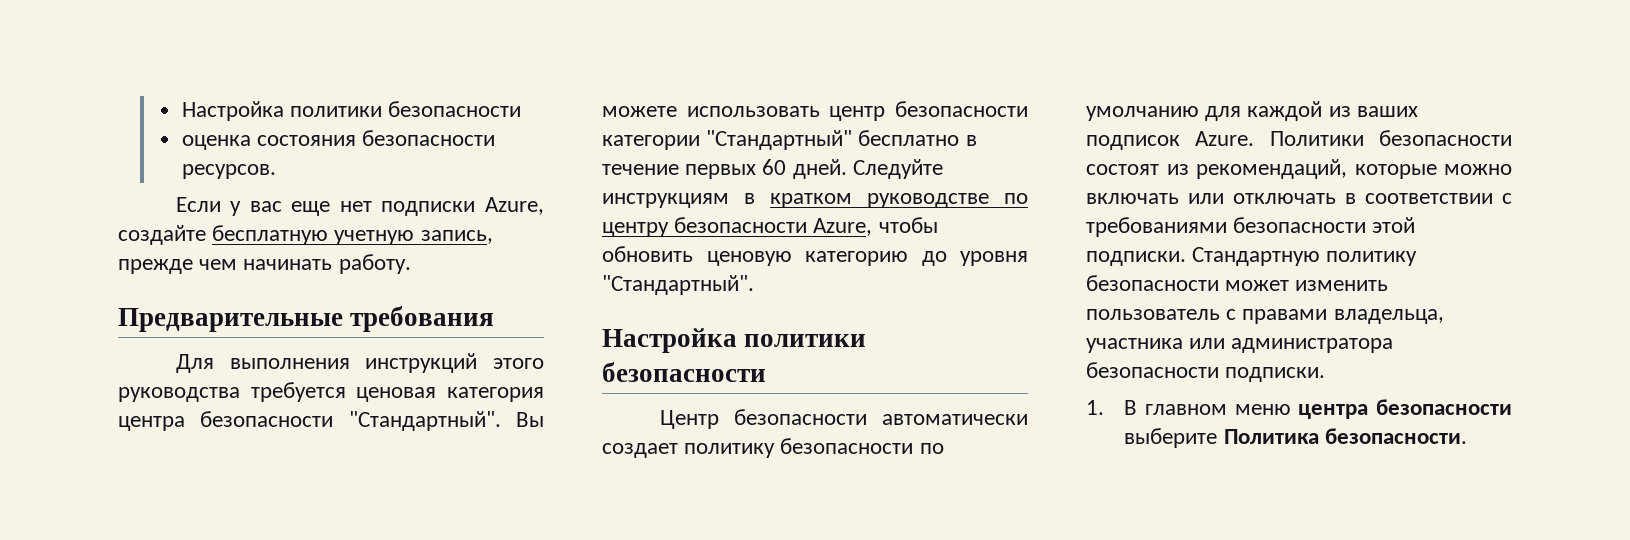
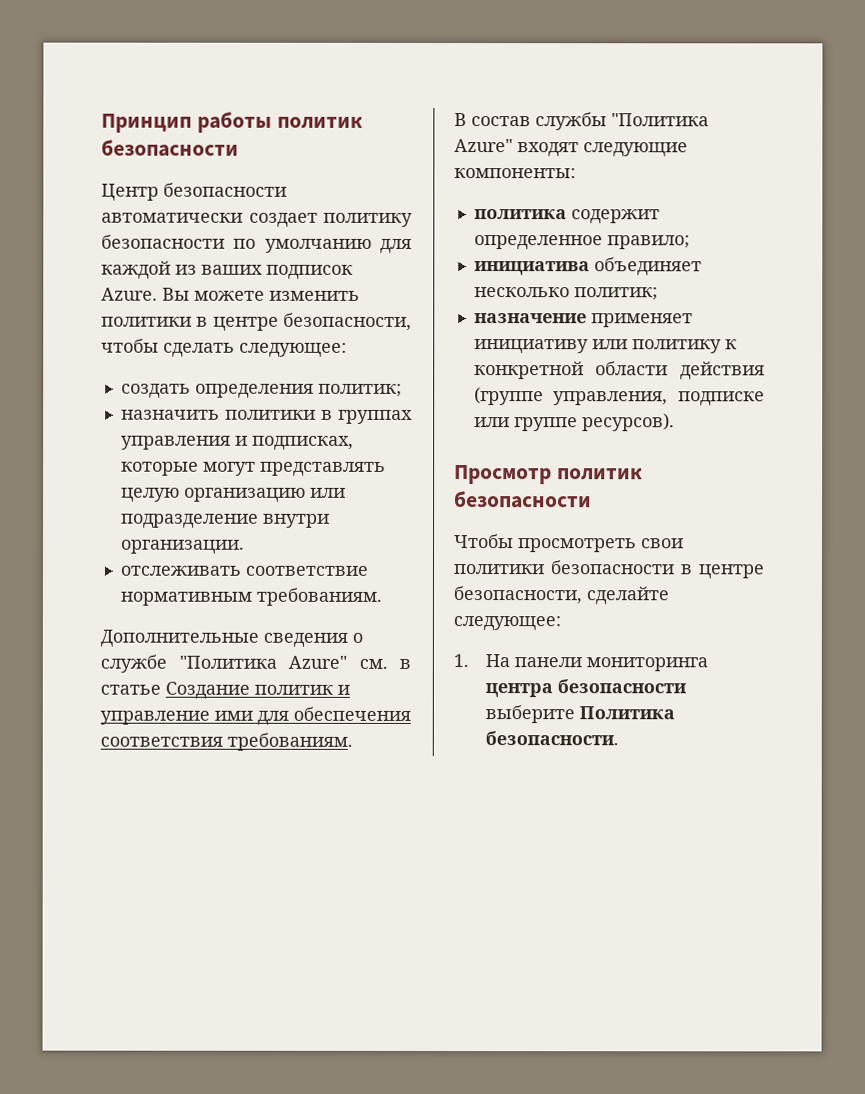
[181,101,522,121] [181,130,496,150] [181,164,276,179] [175,197,544,216] [118,225,493,245] [118,254,411,274] [118,306,495,332] [175,353,544,373] [118,382,544,402] [118,411,544,431] [602,101,1028,121] [602,130,977,150] [602,159,943,179] [602,193,1028,208] [602,217,938,237] [602,246,1028,266] [602,275,754,295] [602,328,867,353] Настройка политики безопасности // оценка состояния безопасности ресурсов. // Если у вас еще нет подписки Azure, создайте бесплатную учетную запись, прежде чем начинать работу. // Предварительные требования // Для выполнения инструкций этого руководства требуется ценовая категория центра безопасности "Стандартный". Вы можете использовать центр безопасности категории "Стандартный" бесплатно в течение первых 60 дней. Следуйте инструкциям в кратком руководстве по центру безопасности Azure, чтобы обновить ценовую категорию до уровня "Стандартный". // Настройка политики -> [101,111,363,133] Принцип работы политик
[1269,130,1512,146] [1086,159,1512,179] [1086,193,1512,204] [1086,217,1416,237] [1086,247,1418,266] [1086,275,1389,291] [1086,309,1444,324] [1086,338,1394,353] [1086,362,1326,382] [1086,400,1291,415] Политики безопасности состоят из рекомендаций, которые можно включать или отключать в соответствии с требованиями безопасности этой подписки. Стандартную политику безопасности может изменить пользователь с правами владельца, участника или администратора безопасности подписки. // 1. В главном меню -> [162,287,360,301] [101,312,412,332] [101,338,347,358] [120,383,402,399] [120,409,413,424] [120,435,354,451] [120,461,386,477] [120,487,346,503] [120,513,330,529] [119,539,245,555] [119,565,368,576] [119,587,382,606] [100,629,363,648] [100,654,411,673] [100,681,350,700] [100,706,411,726] [100,732,353,751] [454,112,709,131] [454,139,688,158] [454,168,576,179] [473,209,660,225] [473,235,690,251] [473,257,702,277] [473,287,658,301] [473,313,693,328] [473,339,737,355] [473,361,765,381] [473,387,765,407] [473,413,675,432] [454,465,643,485] [454,491,592,509] [453,534,684,553] [453,560,764,580] [453,586,669,606] [453,616,561,632] [453,654,709,672] Вы можете изменить политики в центре безопасности, чтобы сделать следующее: // создать определения политик; // назначить политики в группах управления и подписках, которые могут представлять целую организацию или подразделение внутри организации. // отслеживать соответствие нормативным требованиям. // Дополнительные сведения о службе "Политика Azure" см. в статье Создание политик и управление ими для обеспечения соответствия требованиям. // В состав службы "Политика Azure" входят следующие компоненты: // политика содержит определенное правило; // инициатива объединяет несколько политик; // назначение применяет инициативу или политику к конкретной области действия (группе управления, подписке или группе ресурсов). // Просмотр политик безопасности // Чтобы просмотреть свои политики безопасности в центре безопасности, сделайте следующее: // 1. На панели мониторинга

